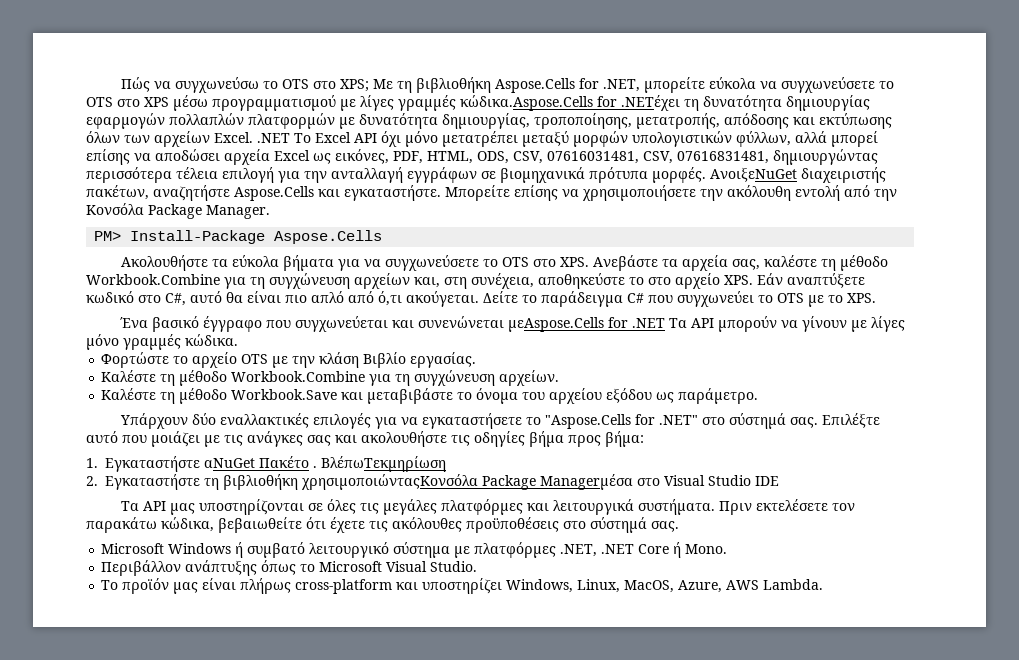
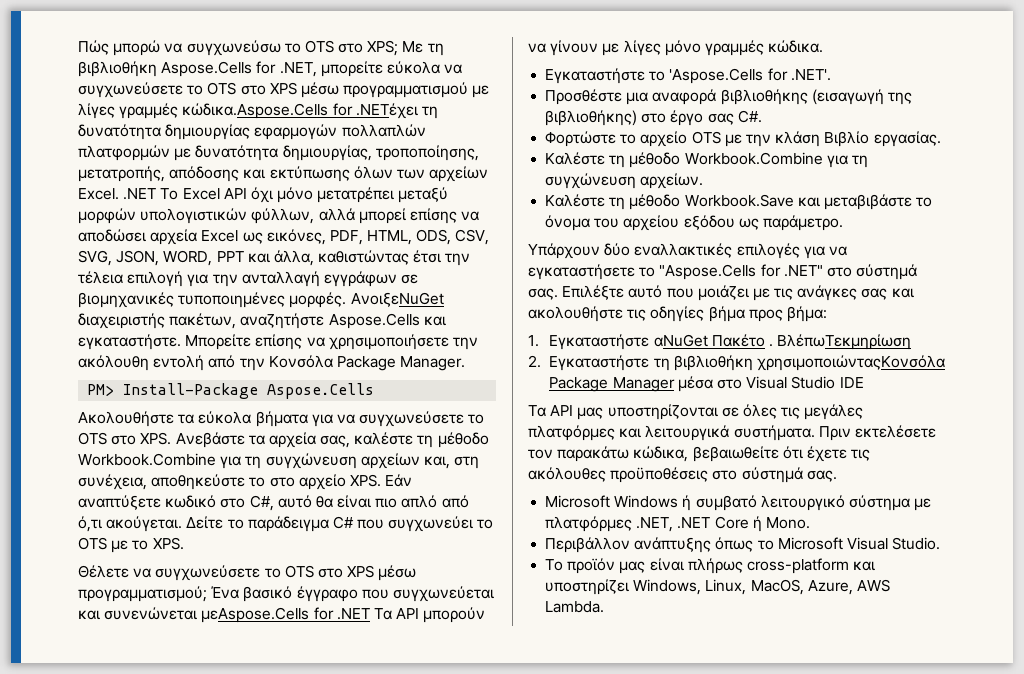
(151, 84) none -> [113,40,161,56] μπορώ
[547,149,878,165] [86,167,172,183] 07616031481, CSV, 07616831481, δημιουργώντας περισσότερα -> [78,250,471,266] SVG, JSON, WORD, PPT και άλλα, καθιστώντας έτσι την
[500,167,648,183] βιομηχανικά πρότυπα -> [78,292,286,308] βιομηχανικές τυποποιημένες
(876, 298) none -> [78,565,417,581] [78,586,207,602] Θέλετε να συγχωνεύσετε το OTS στο XPS μέσω προγραμματισμού;
(238, 340) none -> [545,68,831,84] [545,89,912,105] [545,110,762,126] // Εγκαταστήστε το 'Aspose.Cells for .NET'. // Προσθέστε μια αναφορά βιβλιοθήκης (εισαγωγή της βιβλιοθήκης) στο έργο σας C#.
[540,474,633,490] Managerμέσα -> [612,376,713,392] Manager μέσα

